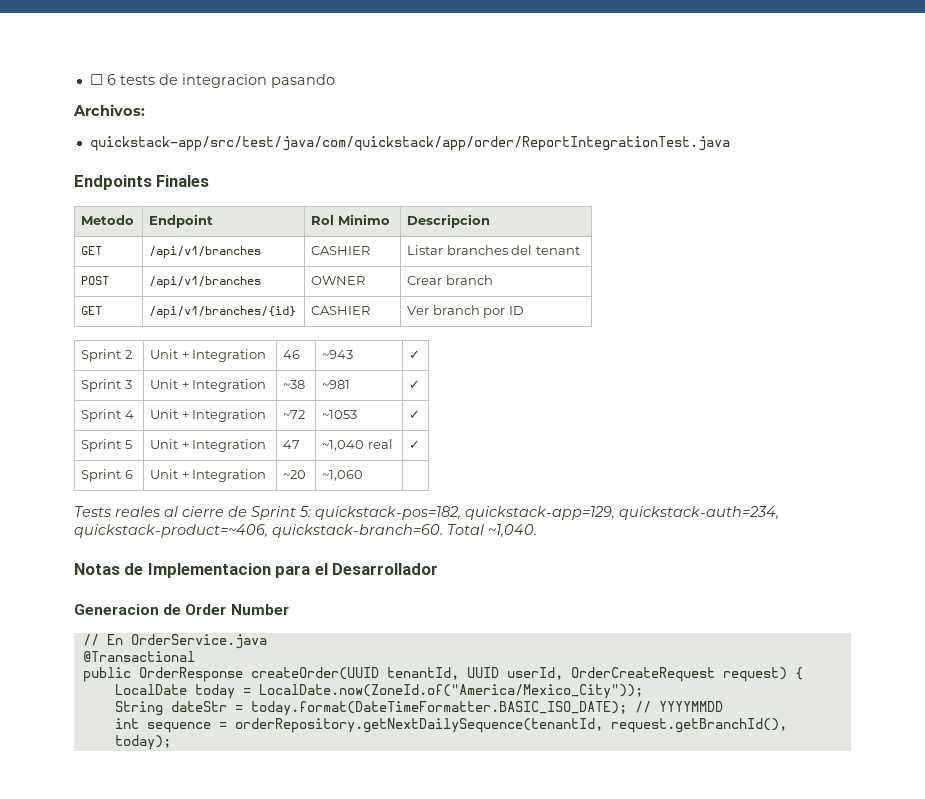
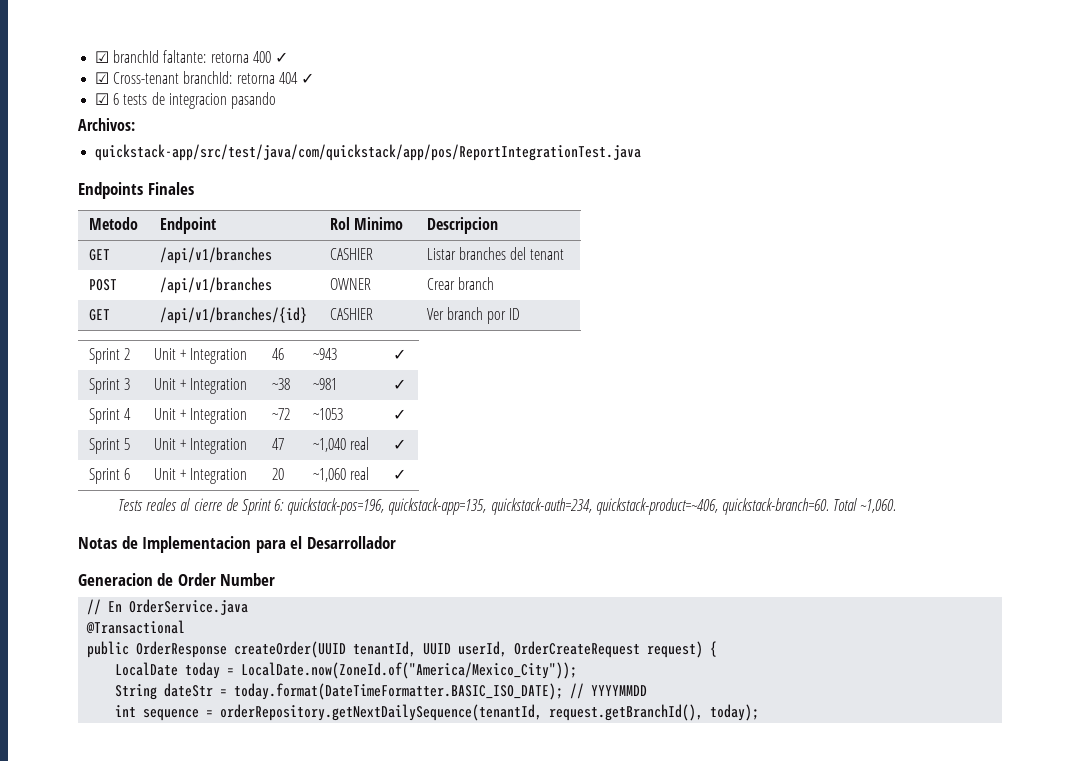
[89,74,103,85] ☐ -> [95,50,288,63] [95,71,314,84] [95,93,110,105] ☑ branchId faltante: retorna 400 ✓ // ☑ Cross-tenant branchId: retorna 404 ✓ // ☑
[89,136,730,151] quickstack-app/src/test/java/com/quickstack/app/order/ReportIntegrationTest.java -> [95,144,642,161] quickstack-app/src/test/java/com/quickstack/app/pos/ReportIntegrationTest.java
[283,470,307,479] ~20 -> [271,468,284,480] 20
(364, 475) | -> [350,467,370,480] [392,469,406,480] real | ✓
[299,506,615,520] 5: quickstack-pos=182, quickstack-app=129, -> [274,498,487,515] 6: quickstack-pos=196, quickstack-app=135,
[488,524,537,538] ~1,040. -> [860,499,897,513] ~1,060.

